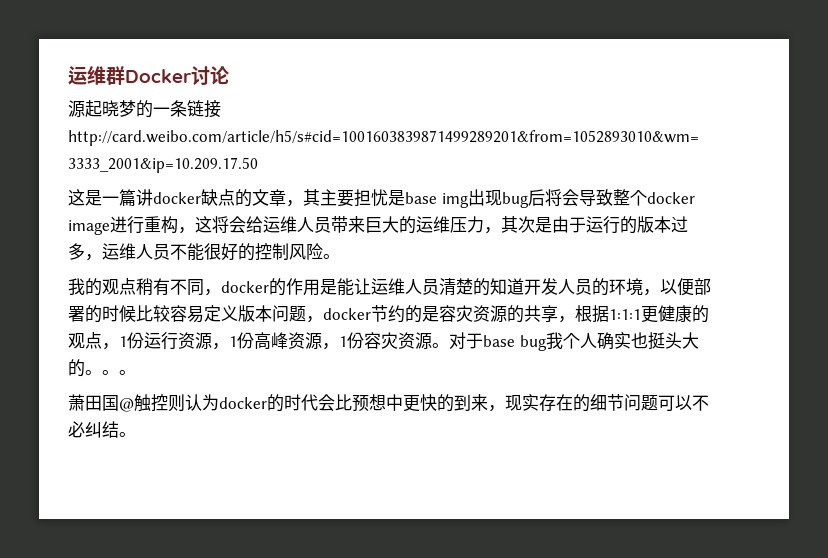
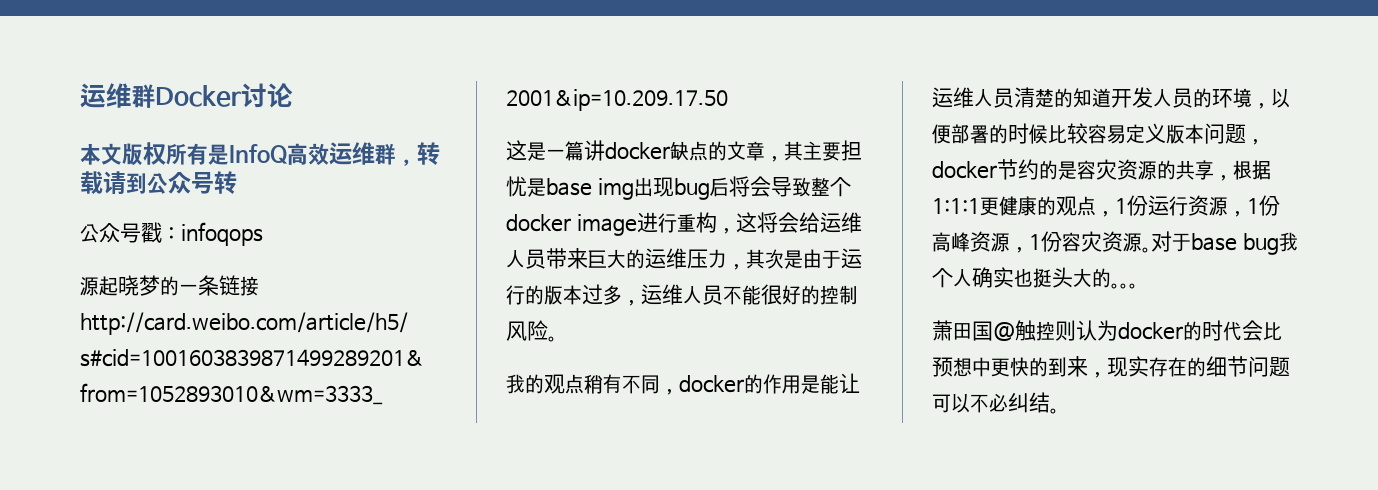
(229, 75) none -> [80,142,440,166] [80,171,237,195] [80,222,263,246] // 本文版权所有是InfoQ高效运维群，转载请到公众号转 // 公众号戳：infoqops

